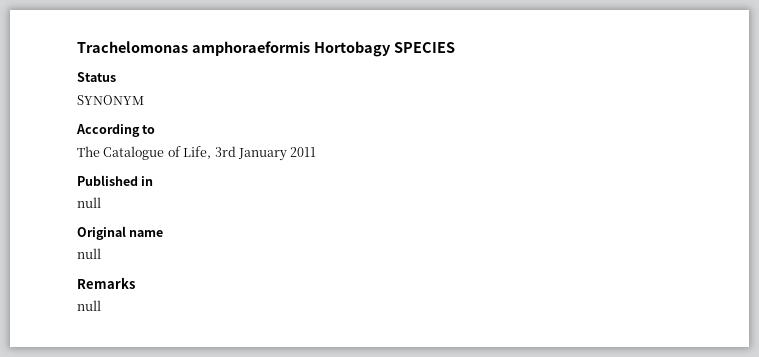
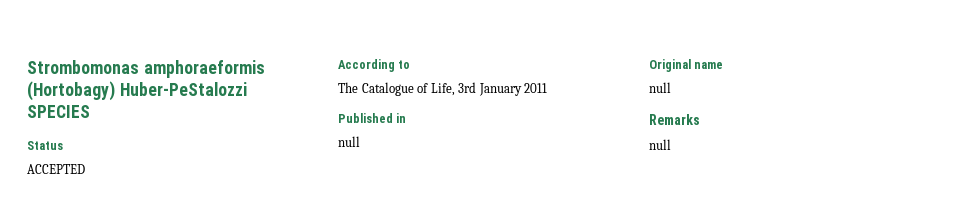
[77,41,391,57] Trachelomonas amphoraeformis Hortobagy -> [27,60,265,78] [27,81,247,101] Strombomonas amphoraeformis (Hortobagy) Huber-PeStalozzi
[77,95,144,105] SYNONYM -> [27,164,85,174] ACCEPTED

